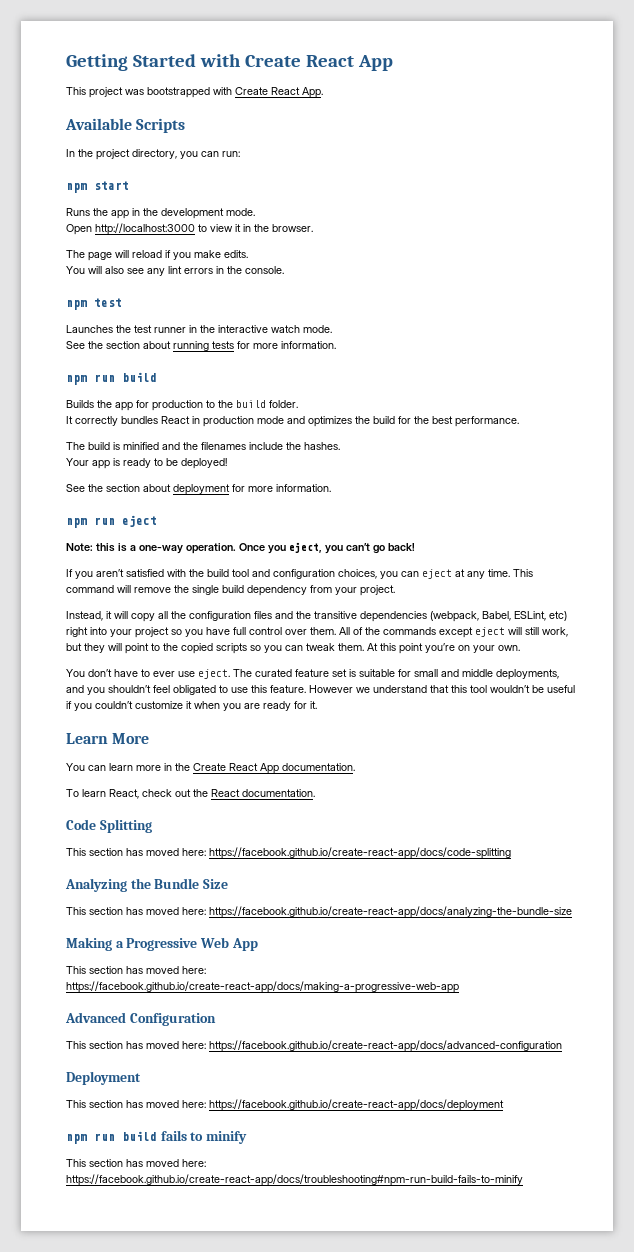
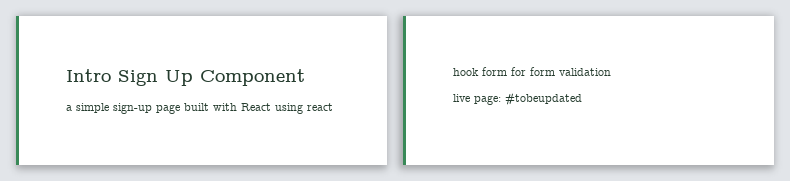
[66,54,393,71] [66,87,323,98] [65,118,186,133] [66,149,240,160] [66,181,129,193] [66,208,255,219] [66,223,313,235] [66,250,248,261] [66,266,284,276] [66,298,122,310] [66,325,332,333] [66,341,336,351] [66,372,157,385] [66,400,298,411] [66,416,519,427] [66,442,340,450] [66,458,227,469] [66,484,331,495] [66,515,157,528] [66,542,415,554] [66,569,533,579] [66,585,395,596] [66,611,567,622] [66,627,568,638] [66,643,520,654] [66,669,559,680] [66,685,575,695] [66,701,317,711] [66,733,150,744] [66,763,355,774] [66,789,315,799] [66,819,152,833] [66,847,511,859] [65,878,228,892] [66,906,572,918] [66,937,258,951] [66,966,206,974] [66,981,459,993] [65,1012,216,1026] [66,1040,562,1052] [66,1071,141,1085] [66,1099,504,1111] [66,1130,247,1144] [66,1159,206,1167] [66,1174,523,1186] Getting Started with Create React App // This project was bootstrapped with Create React App. // Available Scripts // In the project directory, you can run: // npm start // Runs the app in the development mode. // Open http://localhost:3000 to view it in the browser. // The page will reload if you make edits. // You will also see any lint errors in the console. // npm test // Launches the test runner in the interactive watch mode. // See the section about running tests for more information. // npm run build // Builds the app for production to the build folder. // It correctly bundles React in production mode and optimizes the build for the best performance. // The build is minified and the filenames include the hashes. // Your app is ready to be deployed! // See the section about deployment for more information. // npm run eject // Note: this is a one-way operation. Once you eject, you can’t go back! // If you aren’t satisfied with the build tool and configuration choices, you can eject at any time. This command will remove the single build dependency from your project. // Instead, it will copy all the configuration files and the transitive dependencies (webpack, Babel, ESLint, etc) right into your project so you have full control over them. All of the commands except eject will still work, but they will point to the copied scripts so you can tweak them. At this point you’re on your own. // You don’t have to ever use eject. The curated feature set is suitable for small and middle deployments, and you shouldn’t feel obligated to use this feature. However we understand that this tool wouldn’t be useful if you couldn’t customize it when you are ready for it. // Learn More // You can learn more in the Create React App documentation. // To learn React, check out the React documentation. // Code Splitting // This section has moved here: https://facebook.github.io/create-react-app/docs/code-splitting // Analyzing the Bundle Size // This section has moved here: https://facebook.github.io/create-react-app/docs/analyzing-the-bundle-size // Making a Progressive Web App // This section has moved here: https://facebook.github.io/create-react-app/docs/making-a-progressive-web-app // Advanced Configuration // This section has moved here: https://facebook.github.io/create-react-app/docs/advanced-configuration // Deployment // This section has moved here: https://facebook.github.io/create-react-app/docs/deployment // npm run build fails to minify // This section has moved here: https://facebook.github.io/create-react-app/docs/troubleshooting#npm-run-build-fails-to-minify -> [66,69,305,86] [66,103,333,114] [453,67,611,76] [453,92,582,106] Intro Sign Up Component // a simple sign-up page built with React using react hook form for form validation // live page: #tobeupdated

